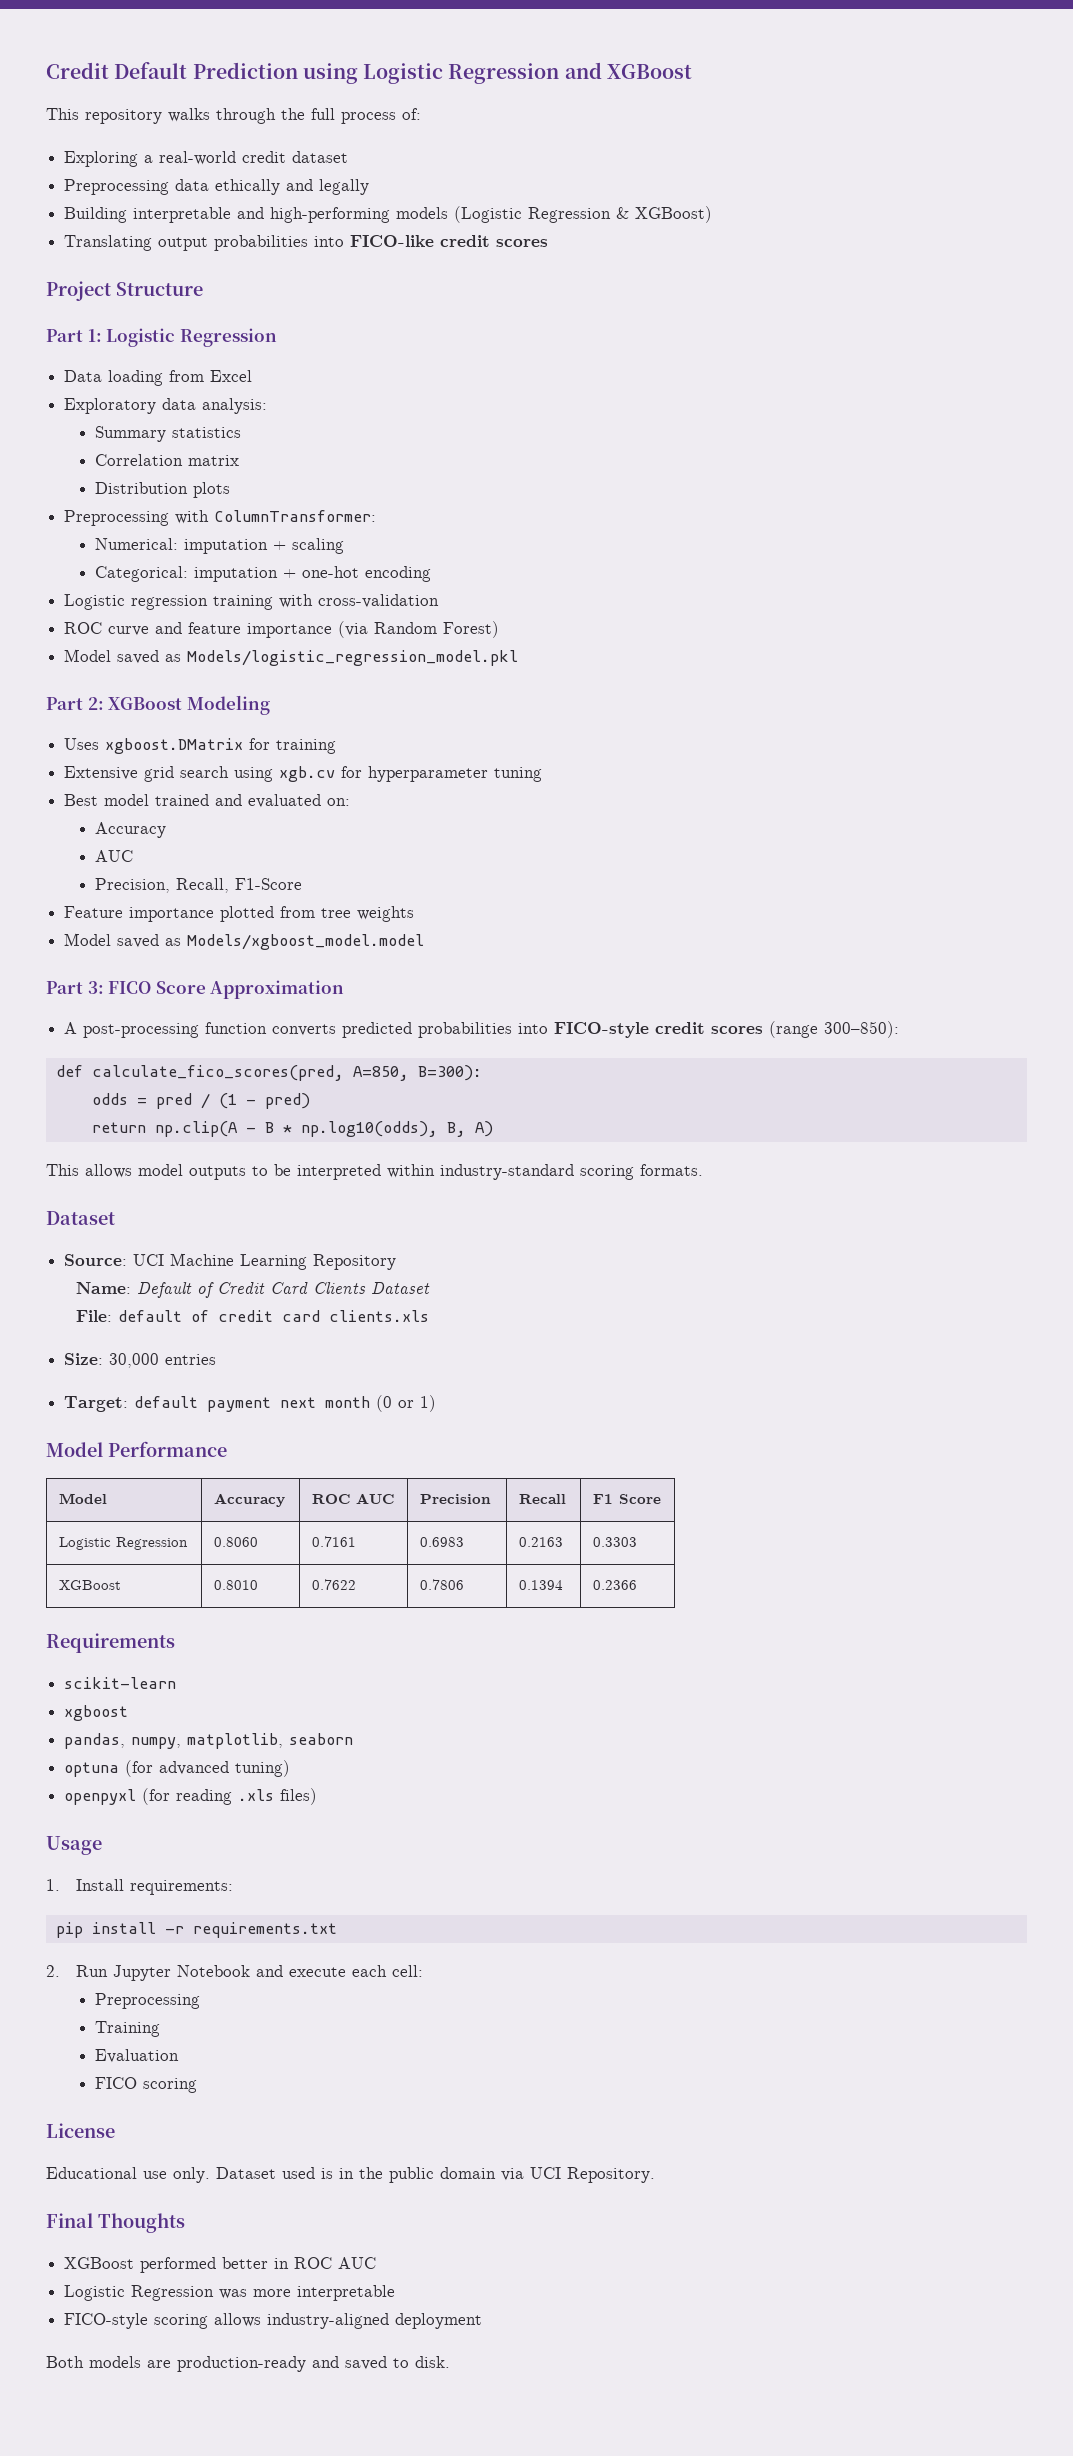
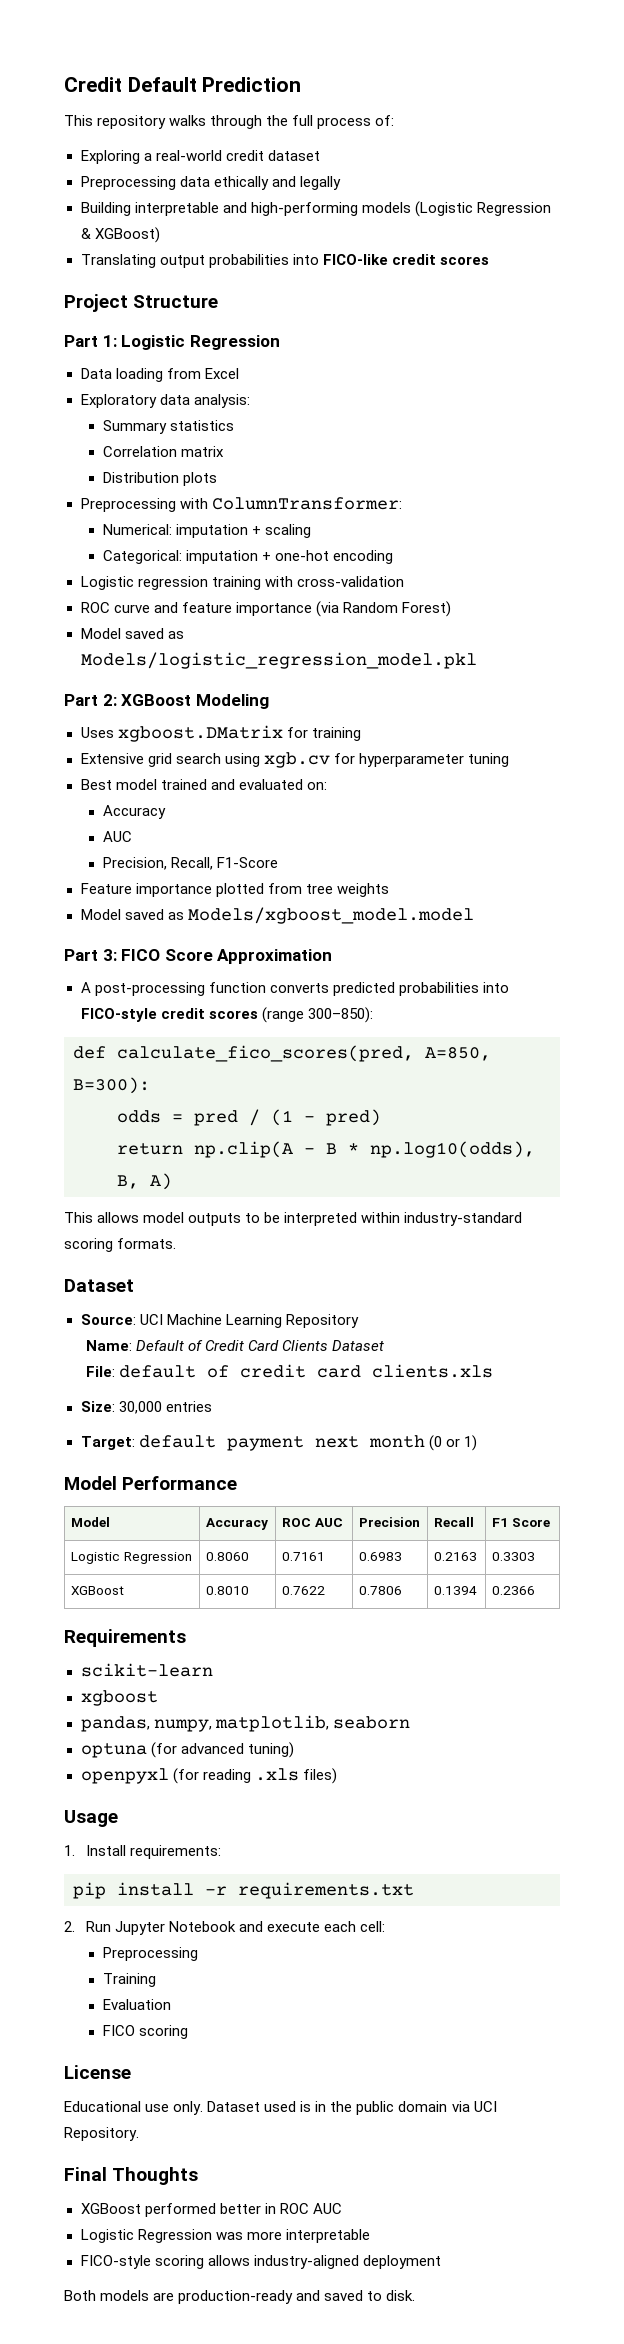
[302,62,692,84] using Logistic Regression and XGBoost -> (302, 84) none

